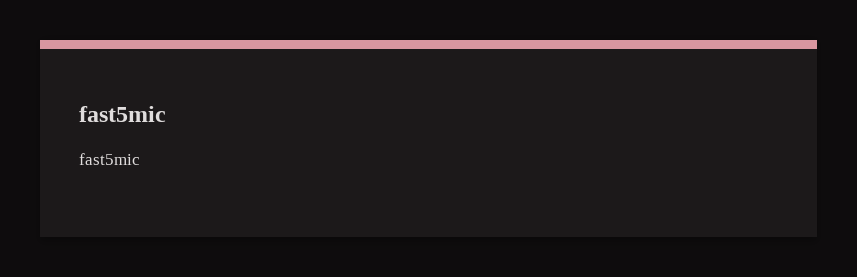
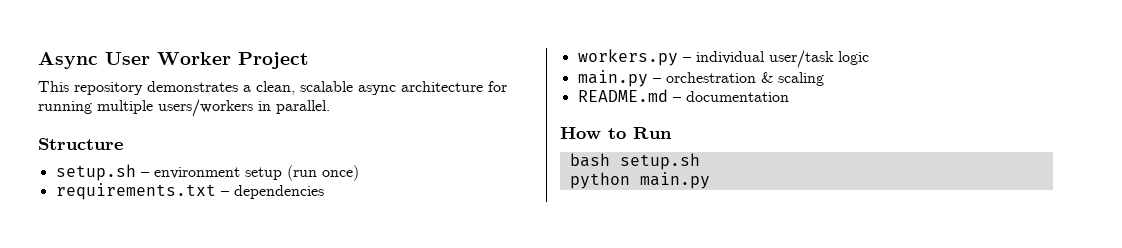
[79,106,166,122] [79,153,140,165] fast5mic // fast5mic -> [38,52,309,69] [38,81,507,95] [38,99,330,117] [38,138,123,150] [55,164,359,181] [55,183,324,200] [577,49,869,68] [577,70,824,87] [577,89,789,102] [560,127,672,139] [569,153,700,170] [569,172,710,189] Async User Worker Project // This repository demonstrates a clean, scalable async architecture for running multiple users/workers in parallel. // Structure // setup.sh – environment setup (run once) // requirements.txt – dependencies // workers.py – individual user/task logic // main.py – orchestration & scaling // README.md – documentation // How to Run // bash setup.sh // python main.py

